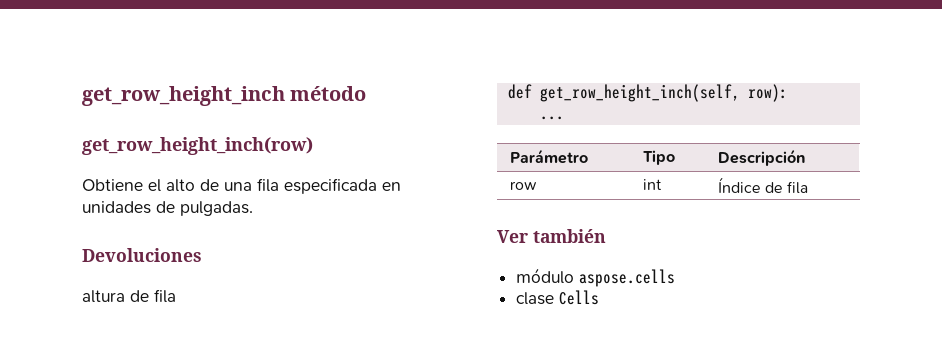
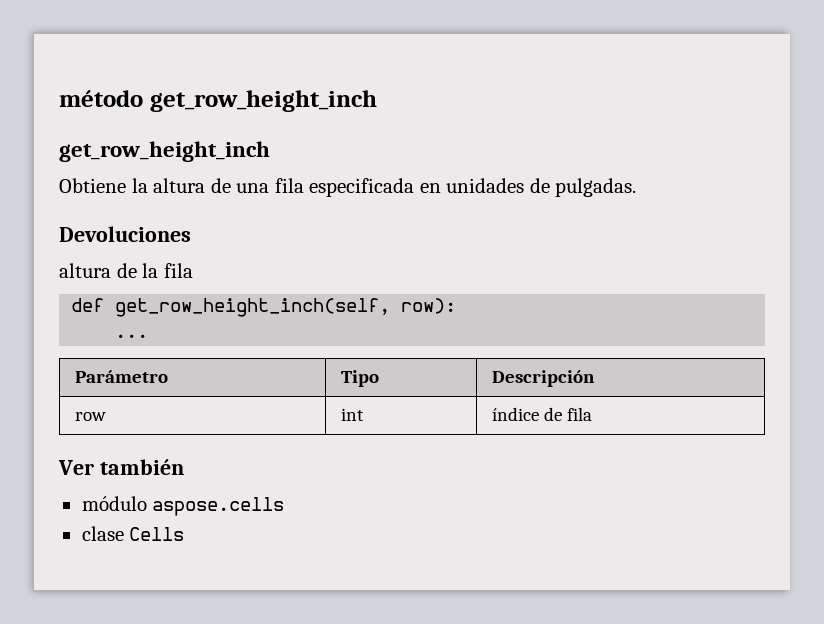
[82,86,367,106] [82,137,313,155] get_row_height_inch método // get_row_height_inch(row) -> [59,90,377,112] [59,141,270,162] método get_row_height_inch // get_row_height_inch
[148,179,195,192] el alto -> [131,178,206,193] la altura
(149, 296) none -> [142,263,159,278] la
[717,177,761,193] Índice -> [492,407,540,421] índice

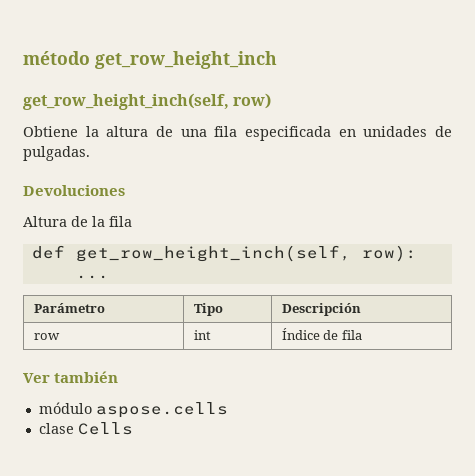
[59,141,270,162] get_row_height_inch -> [23,93,272,110] get_row_height_inch(self, row)
[59,263,111,278] altura -> [23,216,67,227] Altura
[492,407,540,421] índice -> [281,328,320,340] Índice

